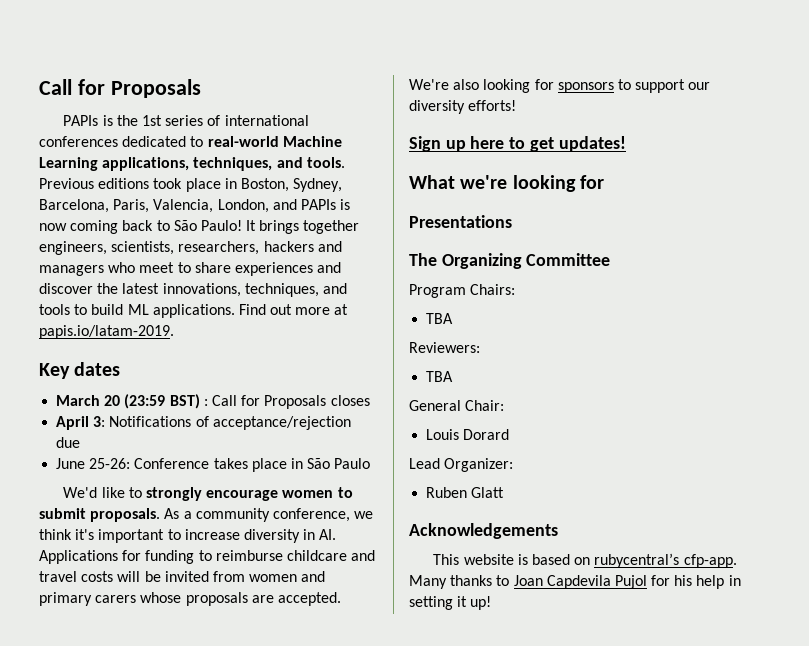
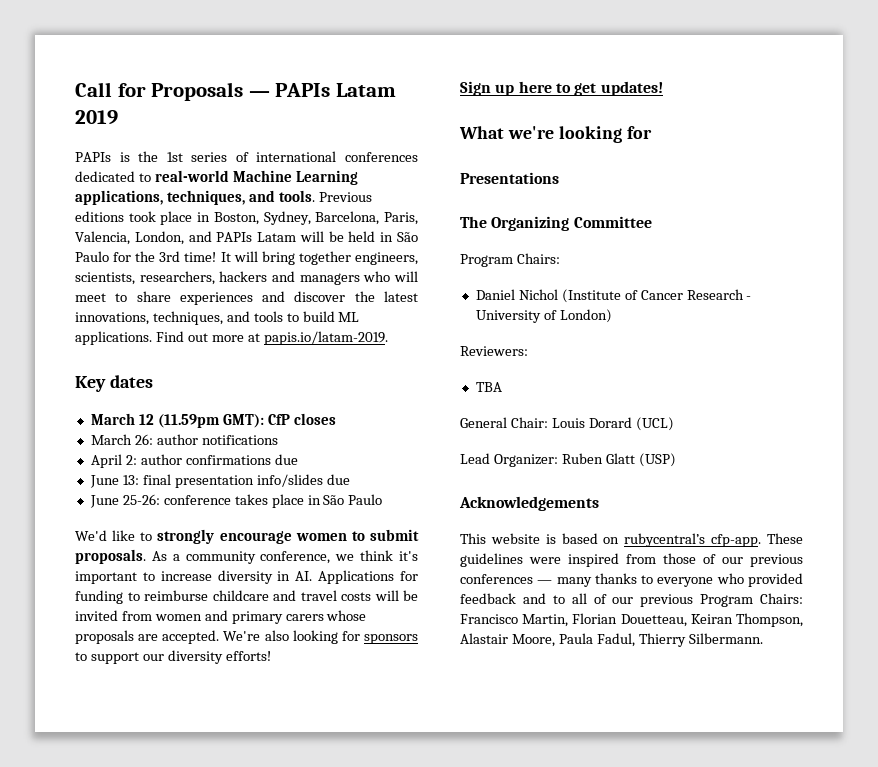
[39,79,201,98] Call for Proposals -> [75,82,396,101] [75,110,118,125] Call for Proposals — PAPIs Latam 2019
[340,199,351,210] [39,220,300,234] is now coming back to São Paulo! It brings -> [257,231,418,242] [75,251,295,265] Latam will be held in São Paulo for the 3rd time! It will bring
(136, 267) none -> [394,271,418,282] will
[104,394,370,409] [56,416,351,430] 20 (23:59 BST) : Call for Proposals closes // April 3: Notifications of acceptance/rejection -> [138,413,336,428] [90,434,278,445] [90,454,298,468] [89,474,323,488] 12 (11.59pm GMT): CfP closes // March 26: author notifications // April 2: author confirmations due // June 13: final presentation info/slides
[134,458,210,469] Conference -> [163,495,231,505] conference
[426,313,454,324] TBA -> [475,289,752,303] [475,309,612,323] Daniel Nichol (Institute of Cancer Research - University of London)
(505, 405) // -> (548, 422) none
(510, 434) none -> [635,417,674,431] (UCL)
(514, 465) // -> (558, 460) none
(505, 492) none -> [638,453,676,467] (USP)
[409,575,741,589] [409,596,492,610] Many thanks to Joan Capdevila Pujol for his help in setting it up! -> [767,533,803,544] [460,553,803,567] [460,573,803,587] [460,593,803,607] [460,613,803,627] [460,633,763,647] These guidelines were inspired from those of our previous conferences — many thanks to everyone who provided feedback and to all of our previous Program Chairs: Francisco Martin, Florian Douetteau, Keiran Thompson, Alastair Moore, Paula Fadul, Thierry Silbermann.

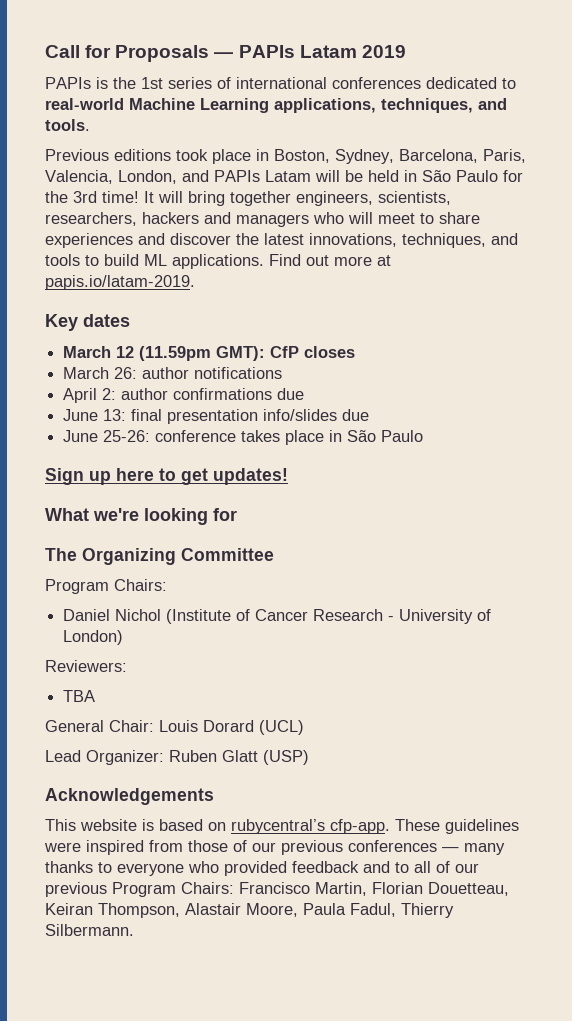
(315, 196) none -> (90, 125) //
[75,529,420,544] [75,549,418,564] [75,570,418,584] [75,590,418,604] [75,610,367,624] [75,630,418,644] [75,650,271,664] // We'd like to strongly encourage women to submit proposals. As a community conference, we think it's important to increase diversity in AI. Applications for funding to reimburse childcare and travel costs will be invited from women and primary carers whose proposals are accepted. We're also looking for sponsors to support our diversity efforts! -> (424, 436) none
[460,172,559,184] // Presentations -> (237, 514) none

